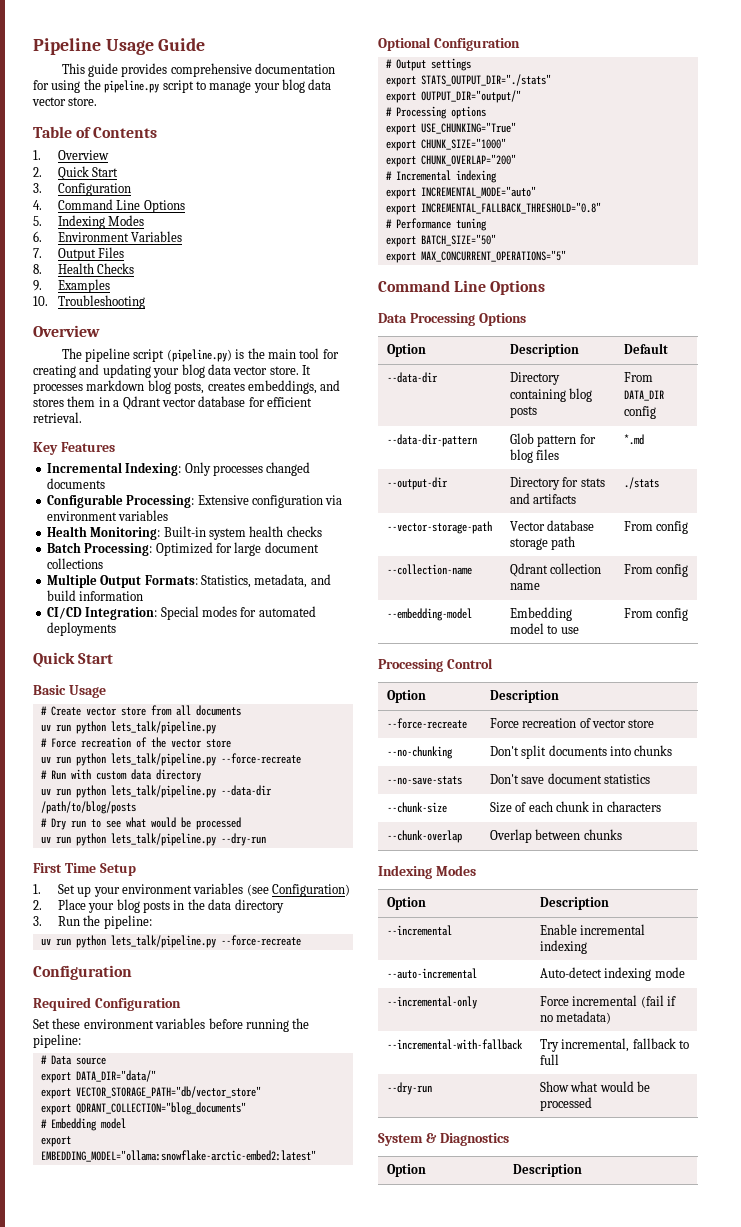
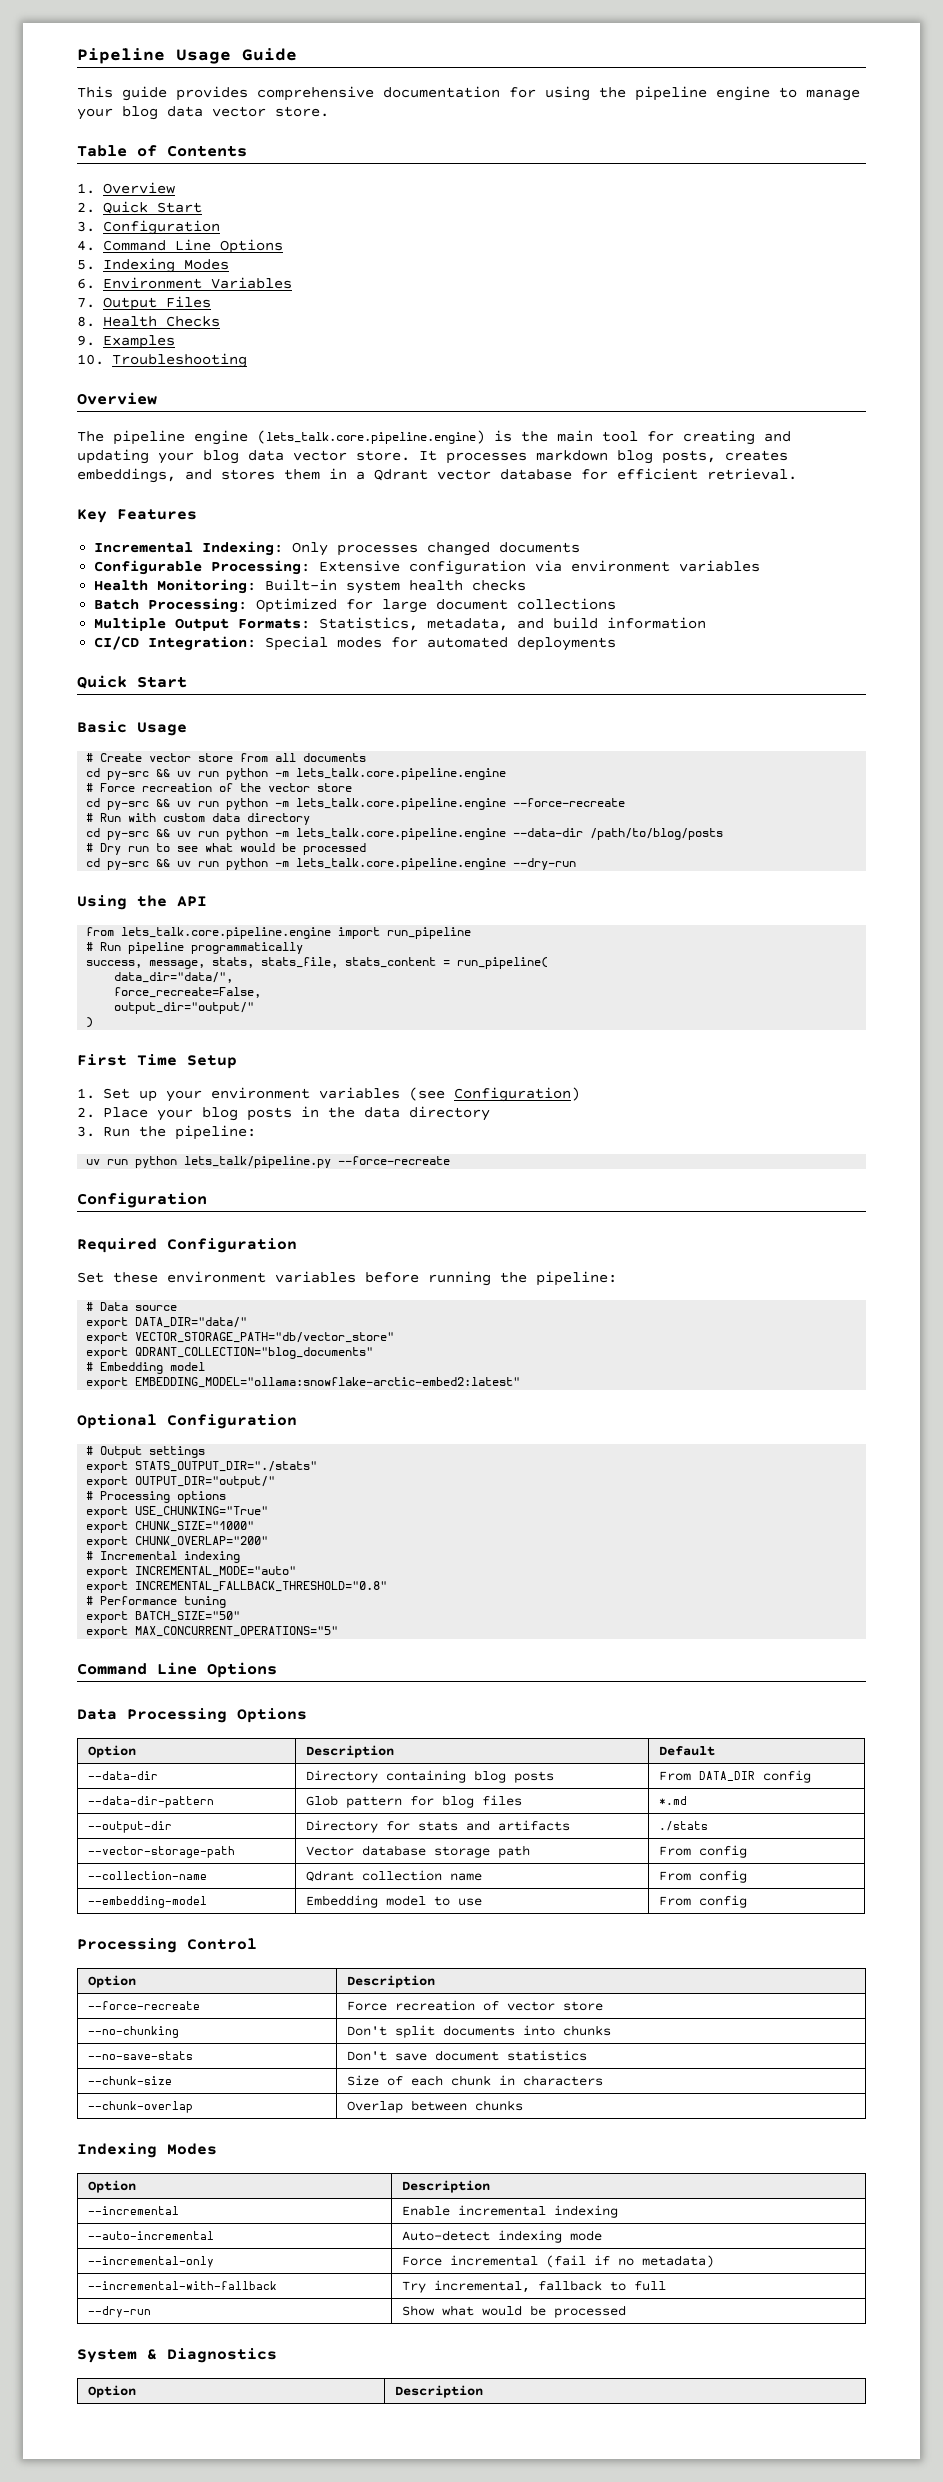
[104,80,194,93] pipeline.py script -> [635,86,770,101] pipeline engine
[133,349,232,362] script (pipeline.py) -> [194,430,485,445] engine (lets_talk.core.pipeline.engine)
[40,721,216,734] uv run python lets_talk/pipeline.py -> [86,768,507,780] cd py-src && uv run python -m lets_talk.core.pipeline.engine
[40,753,216,766] uv run python lets_talk/pipeline.py -> [86,798,507,810] cd py-src && uv run python -m lets_talk.core.pipeline.engine
[40,785,216,798] uv run python lets_talk/pipeline.py -> [86,828,507,840] cd py-src && uv run python -m lets_talk.core.pipeline.engine
[40,833,266,846] uv run python lets_talk/pipeline.py --dry-run -> [86,858,577,870] [77,895,207,910] [86,927,472,939] [86,942,304,954] [86,957,549,969] [114,972,234,983] [114,987,262,998] [114,1002,255,1014] [86,1017,94,1028] cd py-src && uv run python -m lets_talk.core.pipeline.engine --dry-run // Using the API // from lets_talk.core.pipeline.engine import run_pipeline // # Run pipeline programmatically // success, message, stats, stats_file, stats_content = run_pipeline( // data_dir="data/", // force_recreate=False, // output_dir="output/" // )

